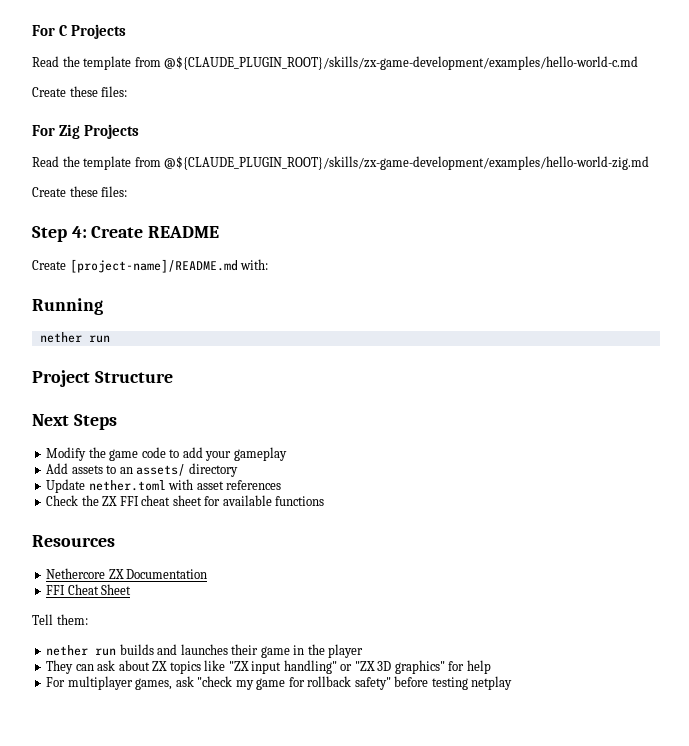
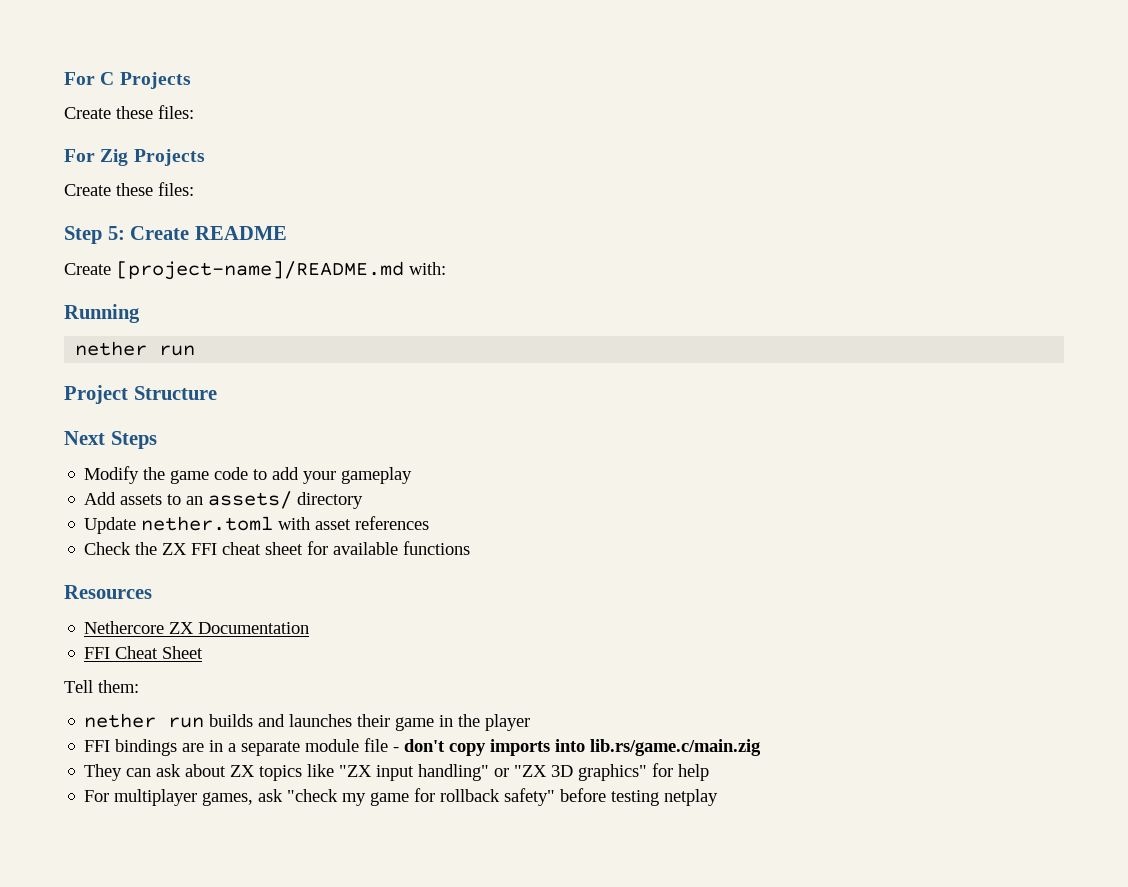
[32,56,639,70] // Read the template from @${CLAUDE_PLUGIN_ROOT}/skills/zx-game-development/examples/hello-world-c.md -> (191, 80) none
[32,156,650,170] // Read the template from @${CLAUDE_PLUGIN_ROOT}/skills/zx-game-development/examples/hello-world-zig.md -> (205, 157) none
[71,226,87,238] 4: -> [107,226,125,240] 5:
(364, 651) none -> [84,738,762,756] // FFI bindings are in a separate module file - don't copy imports into lib.rs/game.c/main.zig

